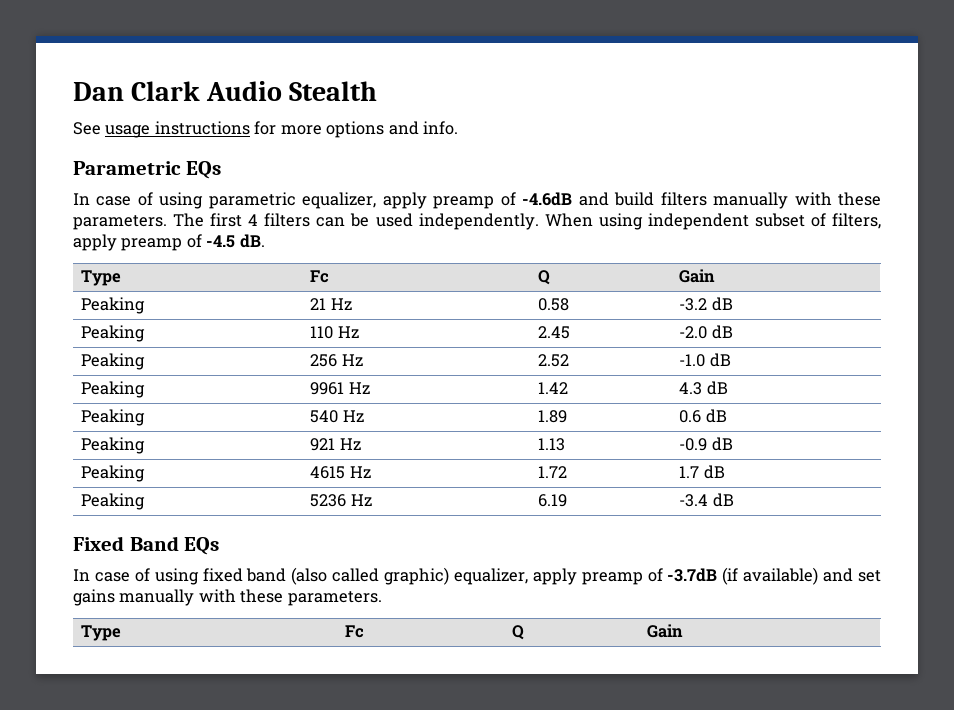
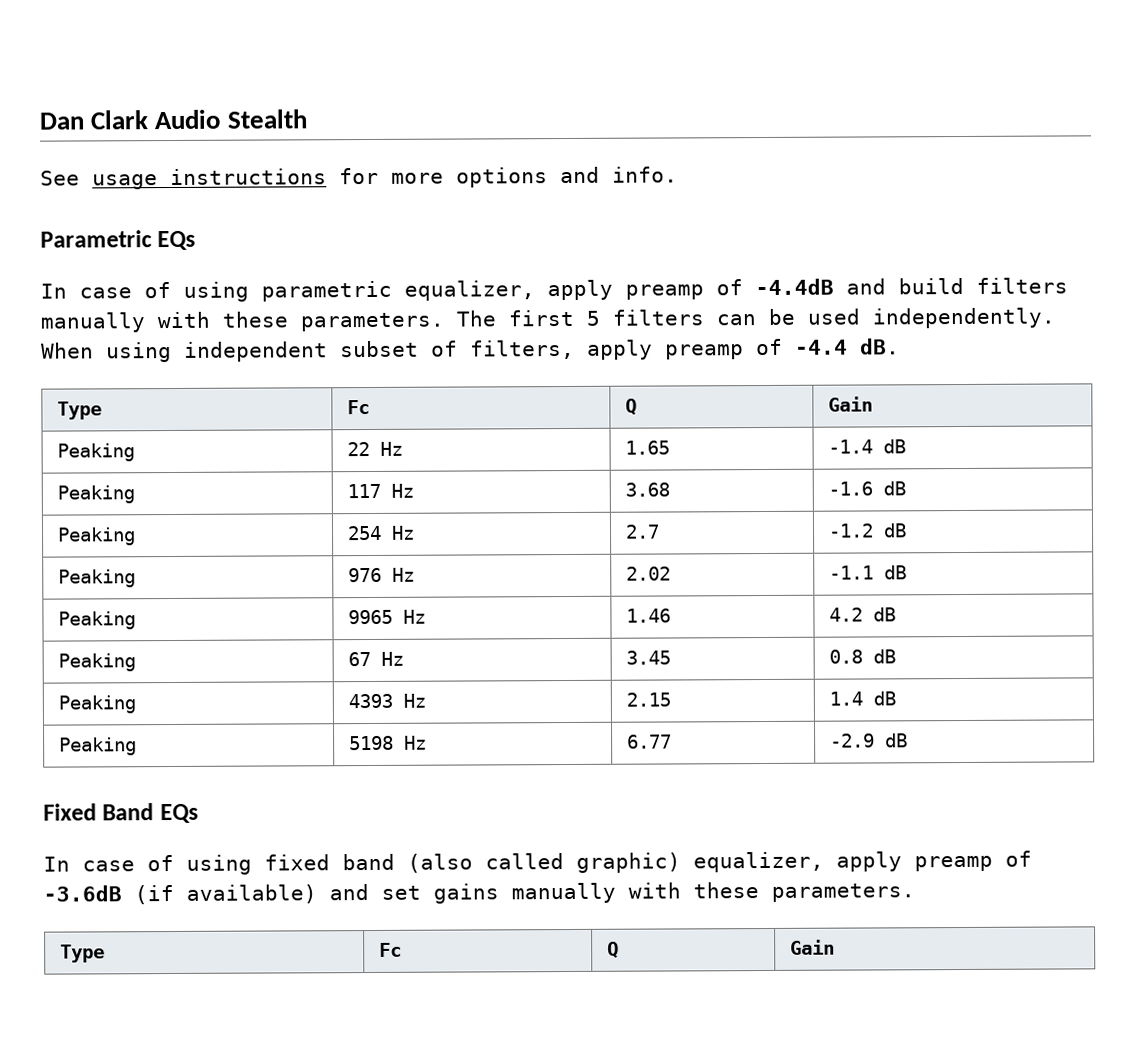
[522,192,573,206] -4.6dB -> [755,278,834,296] -4.4dB
[248,214,259,226] 4 -> [586,310,600,326] 5
[206,235,236,248] -4.5 -> [795,339,848,355] -4.4
[310,298,352,310] [538,298,570,311] [679,297,733,311] [81,325,146,342] [310,326,359,339] [538,326,571,339] [679,325,733,339] [81,353,146,370] [310,354,363,367] [538,354,570,367] [679,353,731,367] [81,381,146,398] [310,382,370,395] [538,382,569,394] [679,381,728,395] [81,409,146,426] [310,410,364,423] [538,410,568,423] [679,409,727,423] [81,437,146,454] [310,438,361,451] [538,438,566,451] [679,437,733,451] [81,465,146,482] [310,466,371,479] [538,466,568,478] [679,465,725,479] [81,493,146,510] [310,494,372,507] [538,494,568,507] [679,494,709,507] 21 Hz | 0.58 | -3.2 dB // Peaking | 110 Hz | 2.45 | -2.0 dB // Peaking | 256 Hz | 2.52 | -1.0 dB // Peaking | 9961 Hz | 1.42 | 4.3 dB // Peaking | 540 Hz | 1.89 | 0.6 dB // Peaking | 921 Hz | 1.13 | -0.9 dB // Peaking | 4615 Hz | 1.72 | 1.7 dB // Peaking | 5236 Hz | 6.19 | -3.4 -> [347,441,404,457] [625,440,671,455] [828,439,907,454] [57,485,136,504] [347,483,415,499] [625,482,671,497] [828,481,907,496] [57,527,137,546] [347,525,416,541] [625,524,661,539] [828,523,908,538] [58,569,137,588] [348,567,416,583] [626,566,672,581] [829,565,908,580] [58,611,137,630] [348,609,427,625] [626,608,672,623] [829,607,897,622] [58,653,137,672] [348,651,405,667] [626,650,672,665] [829,649,897,664] [58,695,137,714] [348,693,427,709] [626,692,672,707] [829,691,897,706] [59,737,138,756] [349,735,428,751] [627,734,673,749] [830,733,876,748] 22 Hz | 1.65 | -1.4 dB // Peaking | 117 Hz | 3.68 | -1.6 dB // Peaking | 254 Hz | 2.7 | -1.2 dB // Peaking | 976 Hz | 2.02 | -1.1 dB // Peaking | 9965 Hz | 1.46 | 4.2 dB // Peaking | 67 Hz | 3.45 | 0.8 dB // Peaking | 4393 Hz | 2.15 | 1.4 dB // Peaking | 5198 Hz | 6.77 | -2.9
[667,568,718,582] -3.7dB -> [43,885,122,902] -3.6dB

